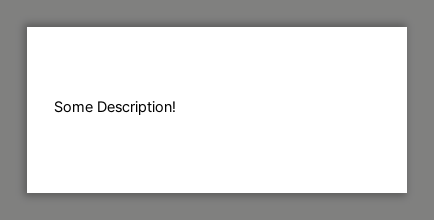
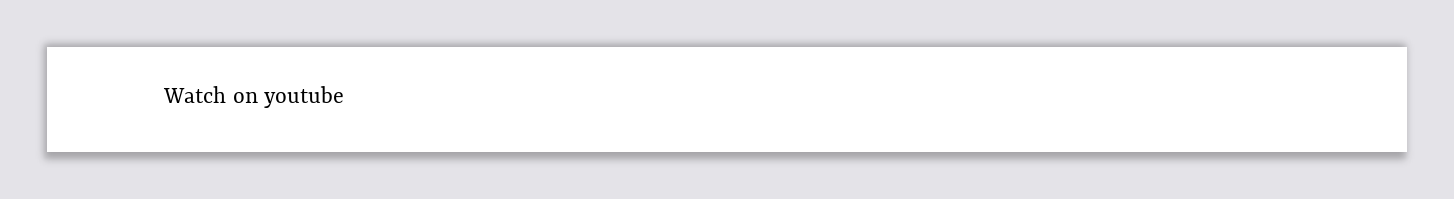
[54,101,177,115] Some Description! -> [163,86,345,108] Watch on youtube

